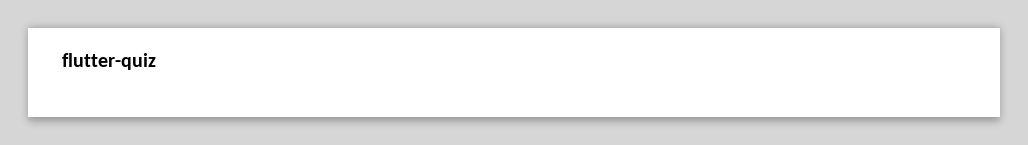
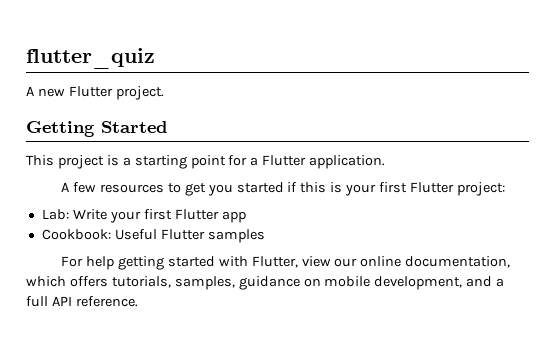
[62,53,156,70] flutter-quiz -> [26,48,155,69] [26,86,164,100] [26,121,167,137] [26,155,386,169] [61,182,505,196] [41,209,246,223] [41,229,265,243] [61,256,511,270] [26,276,505,290] [26,296,138,307] flutter_quiz // A new Flutter project. // Getting Started // This project is a starting point for a Flutter application. // A few resources to get you started if this is your first Flutter project: // Lab: Write your first Flutter app // Cookbook: Useful Flutter samples // For help getting started with Flutter, view our online documentation, which offers tutorials, samples, guidance on mobile development, and a full API reference.

